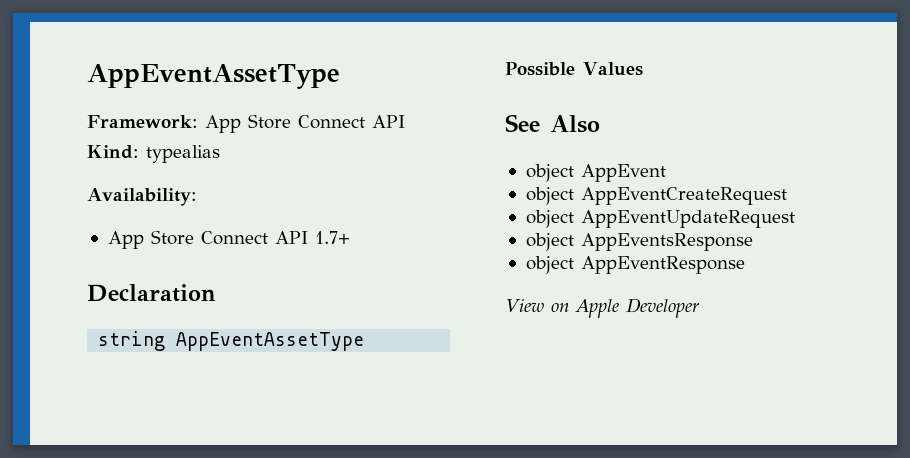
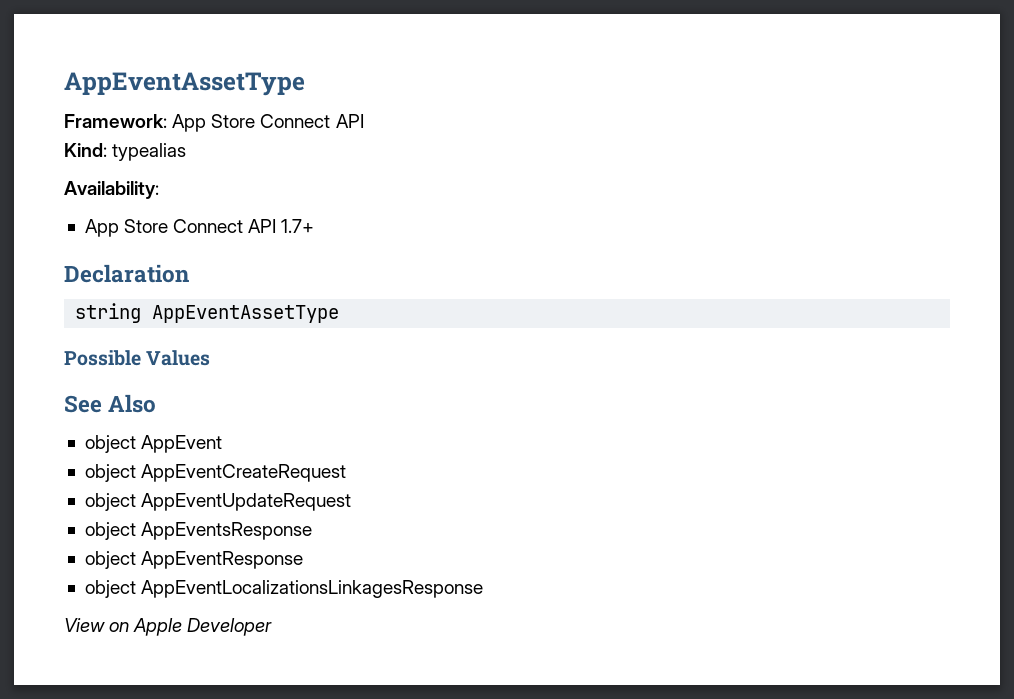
(745, 265) none -> [84,580,484,598] // object AppEventLocalizationsLinkagesResponse

